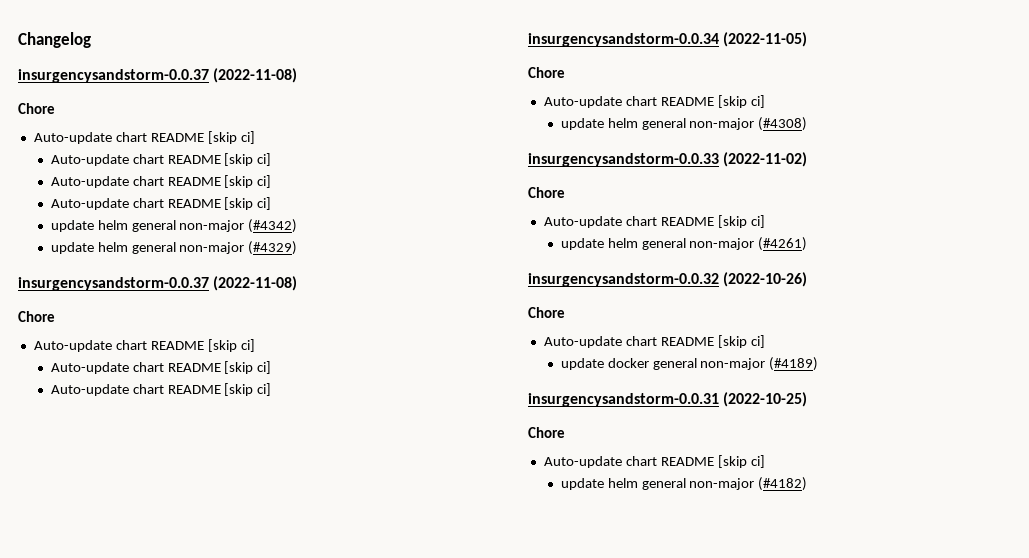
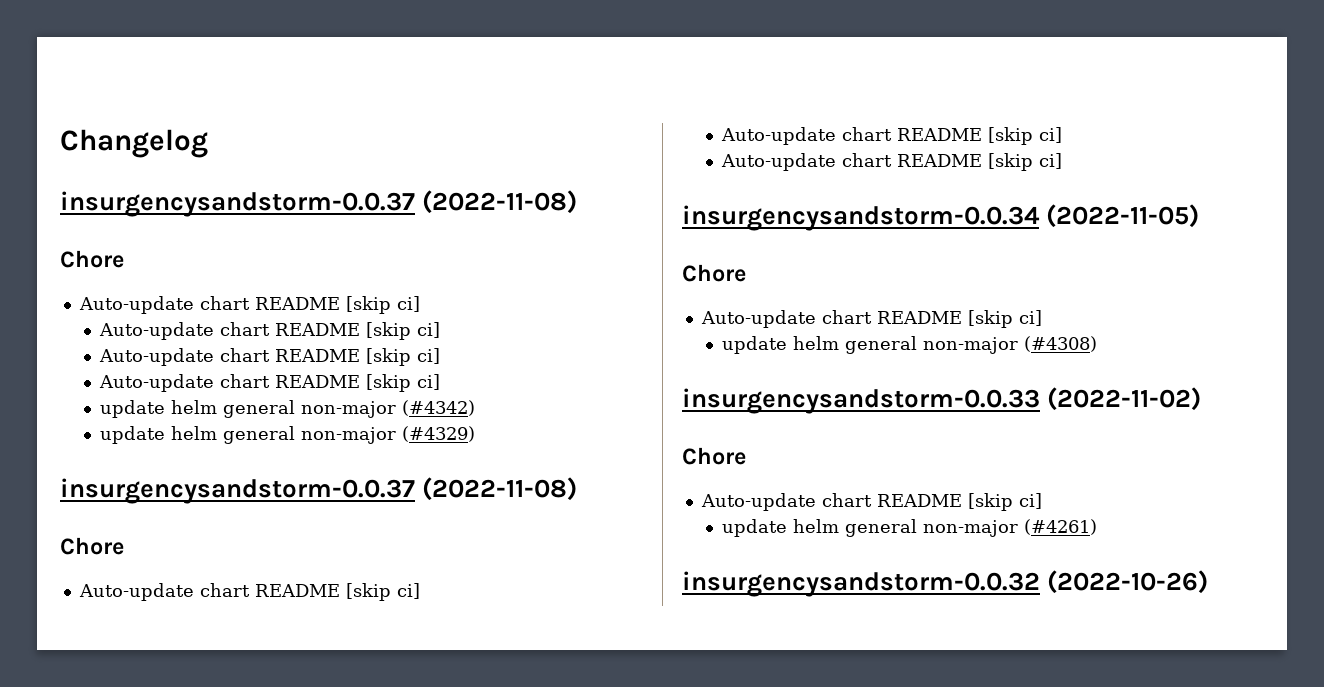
[528,307,565,318] [543,335,765,348] [560,357,819,371] [528,392,808,407] [528,427,565,438] [543,455,765,468] [560,477,808,491] // Chore // Auto-update chart README [skip ci] // update docker general non-major (#4189) // insurgencysandstorm-0.0.31 (2022-10-25) // Chore // Auto-update chart README [skip ci] // update helm general non-major (#4182) -> (1209, 582) none

